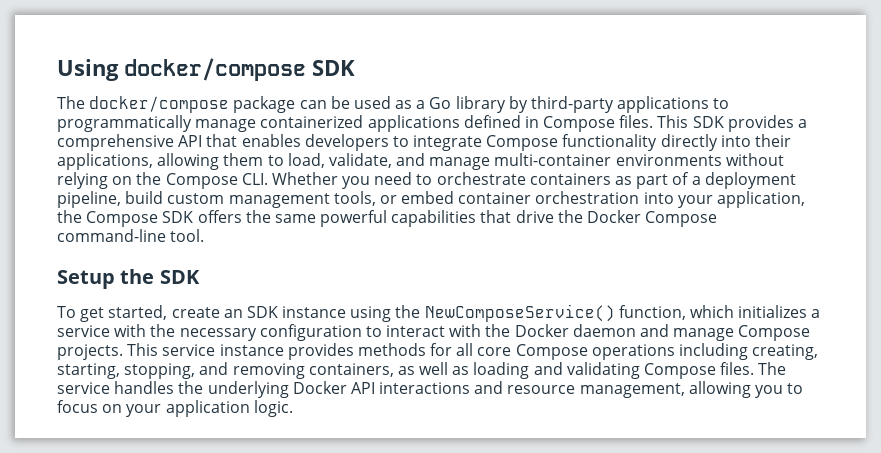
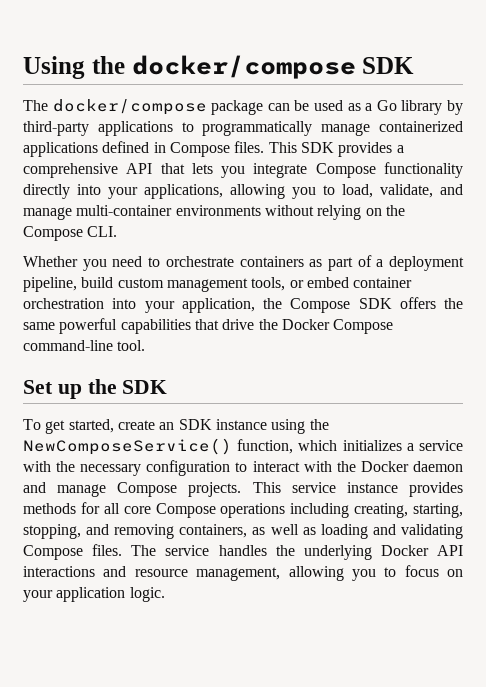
(119, 70) none -> [91,56,125,74] the
[241,134,409,151] enables developers to -> [191,163,246,178] lets you
[755,134,792,147] their -> [108,187,138,199] your
[223,153,264,166] them -> [292,187,316,199] you
(268, 179) none -> (118, 231) //
[57,270,115,289] Setup -> [23,380,82,399] Set up

